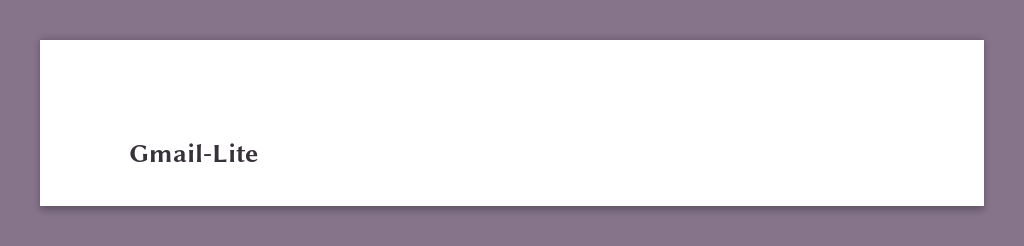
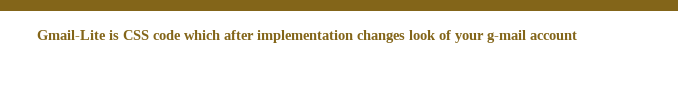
(258, 153) none -> [109,30,577,43] is CSS code which after implementation changes look of your g-mail account

